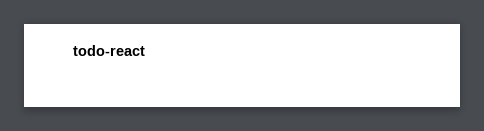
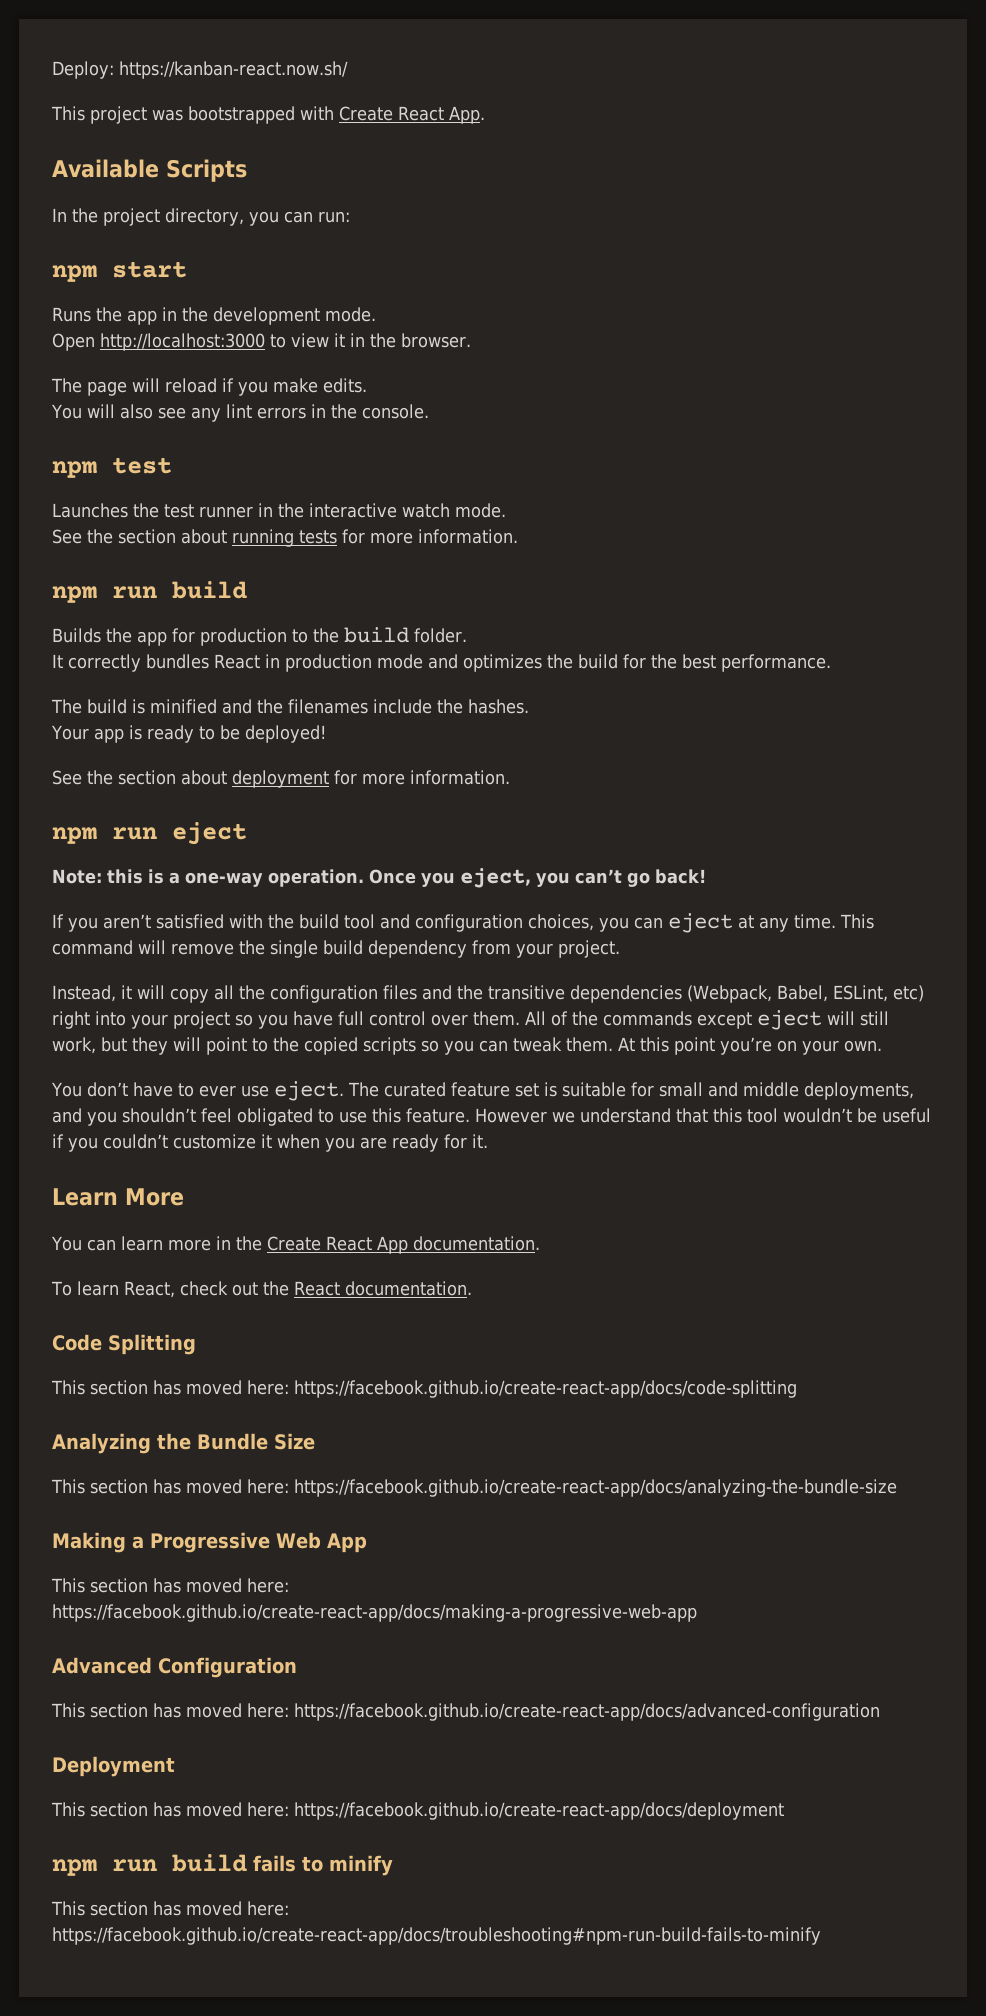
[73,45,145,56] todo-react -> [52,61,348,79] [51,106,485,124] [52,159,247,182] [52,208,350,226] [52,261,187,282] [52,307,376,325] [52,333,471,351] [51,378,367,396] [51,404,429,422] [52,457,172,478] [52,503,506,518] [52,529,518,547] [52,581,247,603] [52,627,467,646] [52,654,831,672] [51,699,529,714] [51,725,326,743] [52,770,510,788] [52,822,247,845] [52,868,706,888] [52,913,874,933] [52,940,620,958] [52,985,924,1003] [52,1010,889,1030] [52,1037,882,1055] [51,1081,914,1101] [52,1108,931,1126] [52,1134,488,1152] [52,1188,184,1206] [51,1236,540,1254] [51,1281,472,1298] [52,1334,196,1355] [51,1380,797,1398] [52,1433,315,1454] [51,1479,897,1497] [52,1532,367,1553] [51,1578,289,1593] [52,1604,697,1622] [52,1657,297,1678] [51,1703,880,1721] [52,1756,175,1777] [51,1802,784,1820] [52,1854,393,1876] [51,1901,289,1916] [52,1927,821,1945] Deploy: https://kanban-react.now.sh/ // This project was bootstrapped with Create React App. // Available Scripts // In the project directory, you can run: // npm start // Runs the app in the development mode. // Open http://localhost:3000 to view it in the browser. // The page will reload if you make edits. // You will also see any lint errors in the console. // npm test // Launches the test runner in the interactive watch mode. // See the section about running tests for more information. // npm run build // Builds the app for production to the build folder. // It correctly bundles React in production mode and optimizes the build for the best performance. // The build is minified and the filenames include the hashes. // Your app is ready to be deployed! // See the section about deployment for more information. // npm run eject // Note: this is a one-way operation. Once you eject, you can’t go back! // If you aren’t satisfied with the build tool and configuration choices, you can eject at any time. This command will remove the single build dependency from your project. // Instead, it will copy all the configuration files and the transitive dependencies (Webpack, Babel, ESLint, etc) right into your project so you have full control over them. All of the commands except eject will still work, but they will point to the copied scripts so you can tweak them. At this point you’re on your own. // You don’t have to ever use eject. The curated feature set is suitable for small and middle deployments, and you shouldn’t feel obligated to use this feature. However we understand that this tool wouldn’t be useful if you couldn’t customize it when you are ready for it. // Learn More // You can learn more in the Create React App documentation. // To learn React, check out the React documentation. // Code Splitting // This section has moved here: https://facebook.github.io/create-react-app/docs/code-splitting // Analyzing the Bundle Size // This section has moved here: https://facebook.github.io/create-react-app/docs/analyzing-the-bundle-size // Making a Progressive Web App // This section has moved here: https://facebook.github.io/create-react-app/docs/making-a-progressive-web-app // Advanced Configuration // This section has moved here: https://facebook.github.io/create-react-app/docs/advanced-configuration // Deployment // This section has moved here: https://facebook.github.io/create-react-app/docs/deployment // npm run build fails to minify // This section has moved here: https://facebook.github.io/create-react-app/docs/troubleshooting#npm-run-build-fails-to-minify

